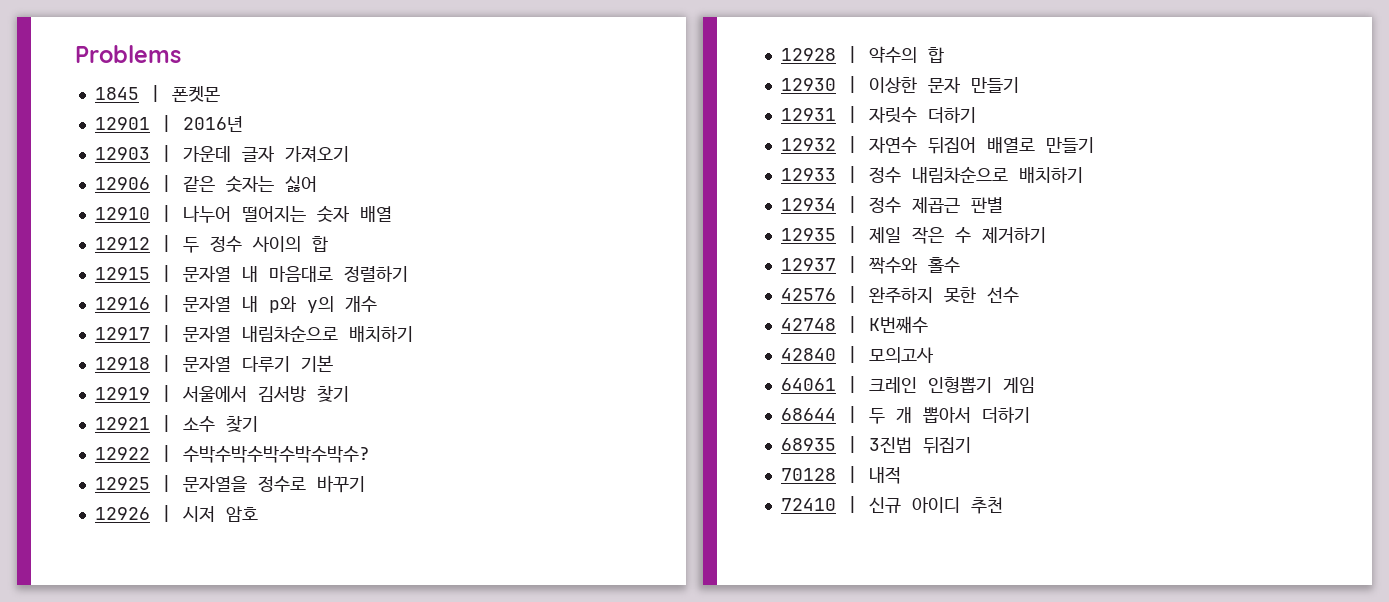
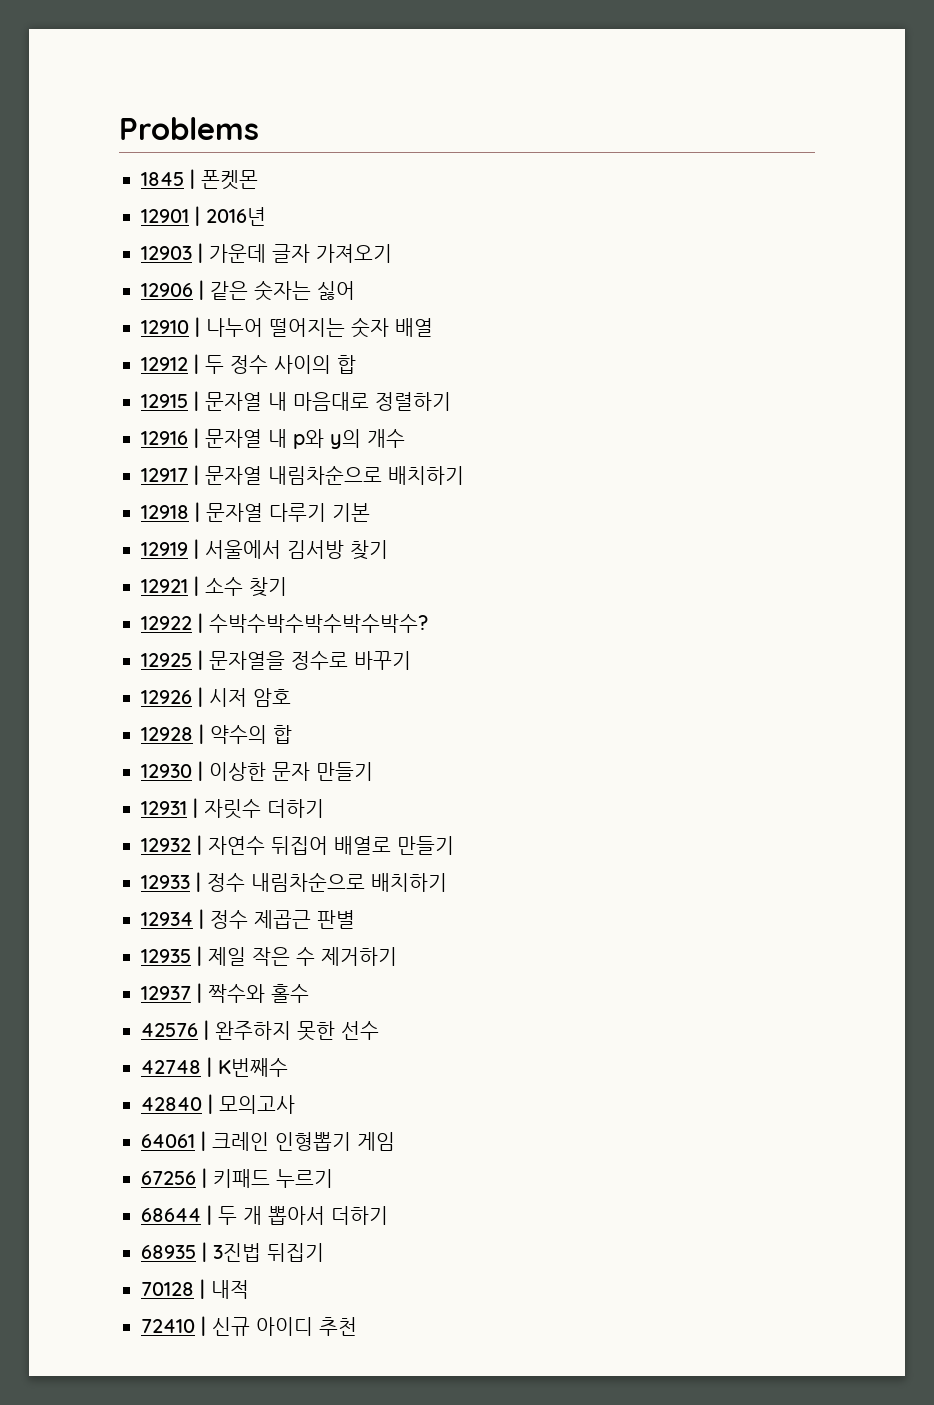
(1035, 385) none -> [141,1168,333,1188] // 67256 | 키패드 누르기

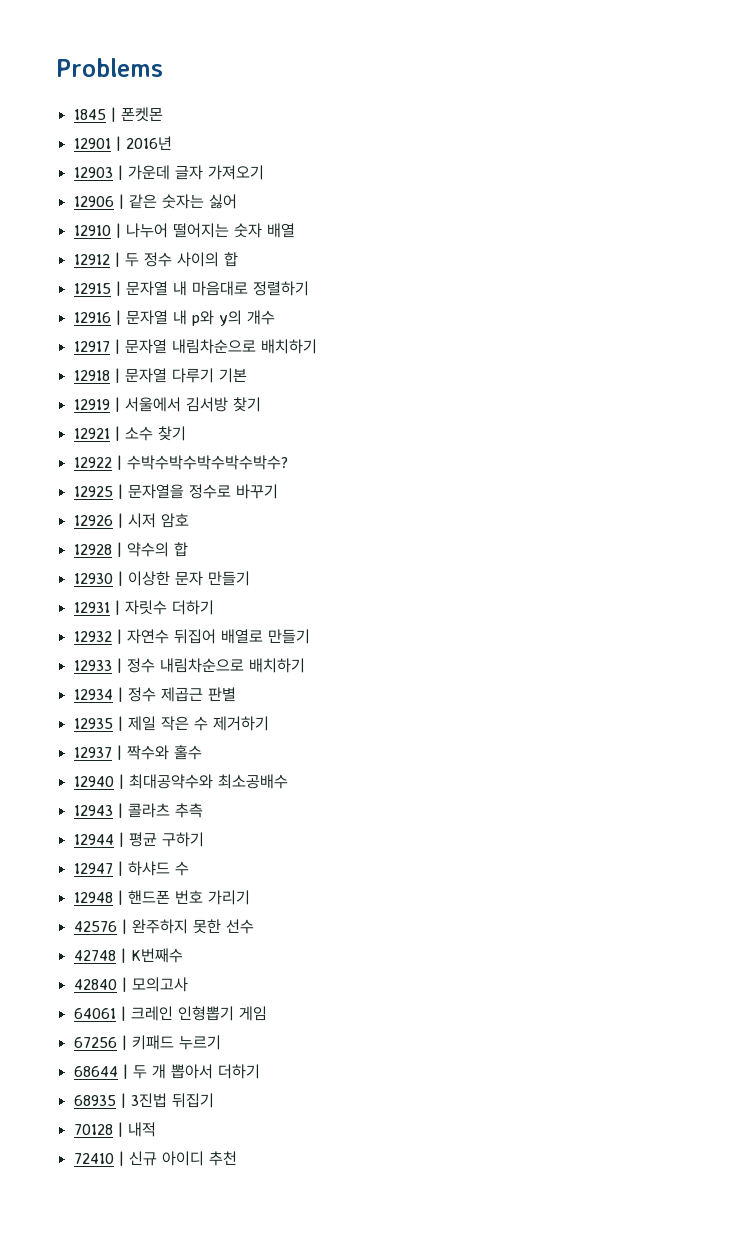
(309, 993) none -> [73,774,288,789] [73,803,203,818] [73,832,204,847] [73,861,189,876] [73,890,250,905] // 12940 | 최대공약수와 최소공배수 // 12943 | 콜라츠 추측 // 12944 | 평균 구하기 // 12947 | 하샤드 수 // 12948 | 핸드폰 번호 가리기

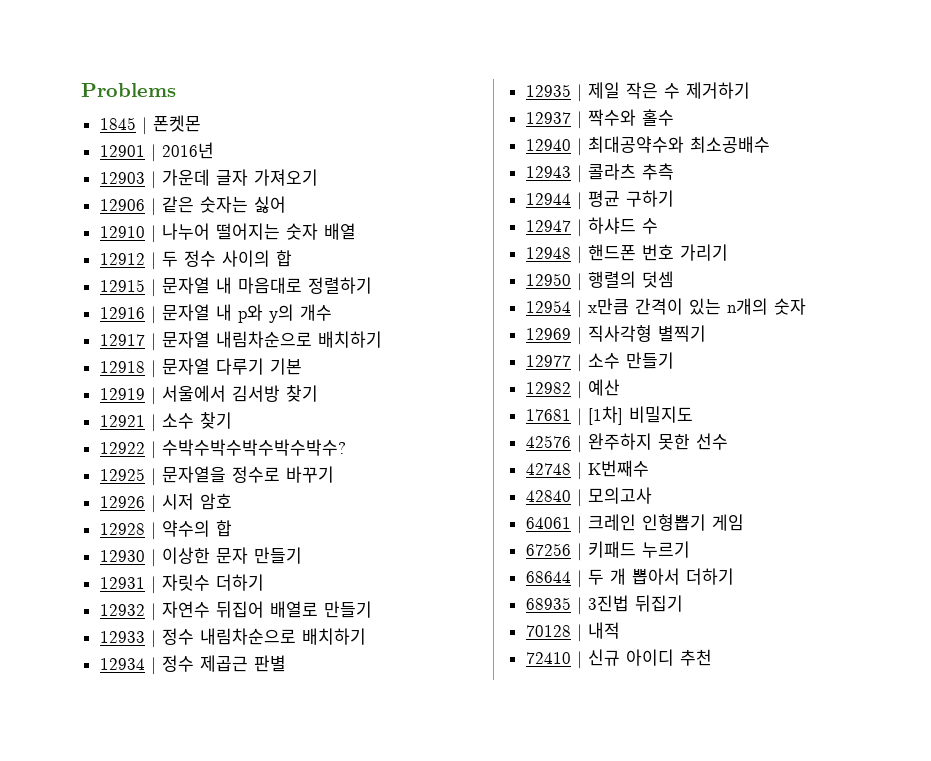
(250, 897) none -> [525,271,674,291] [525,298,806,318] [525,325,706,345] [525,352,674,372] [525,379,620,399] [525,406,693,426] // 12950 | 행렬의 덧셈 // 12954 | x만큼 간격이 있는 n개의 숫자 // 12969 | 직사각형 별찍기 // 12977 | 소수 만들기 // 12982 | 예산 // 17681 | [1차] 비밀지도

